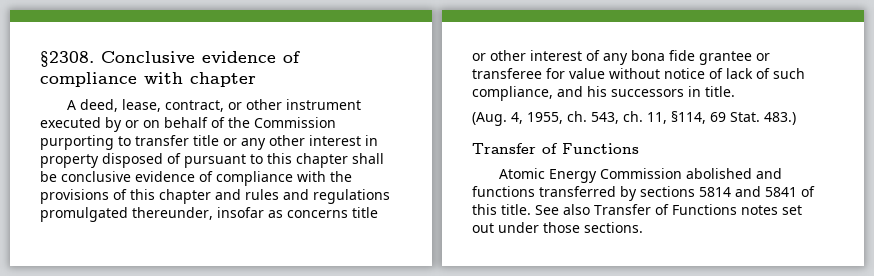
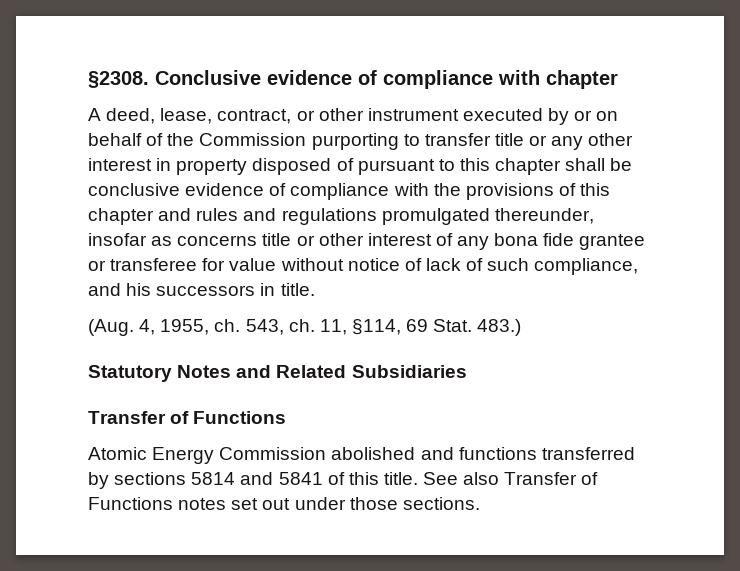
(796, 118) none -> [88,365,467,382] // Statutory Notes and Related Subsidiaries

